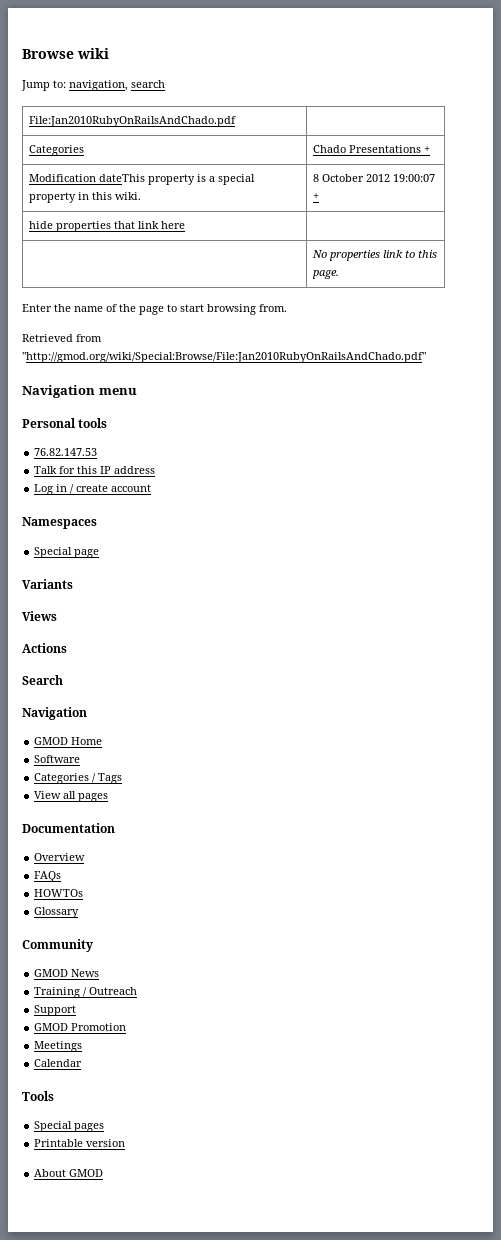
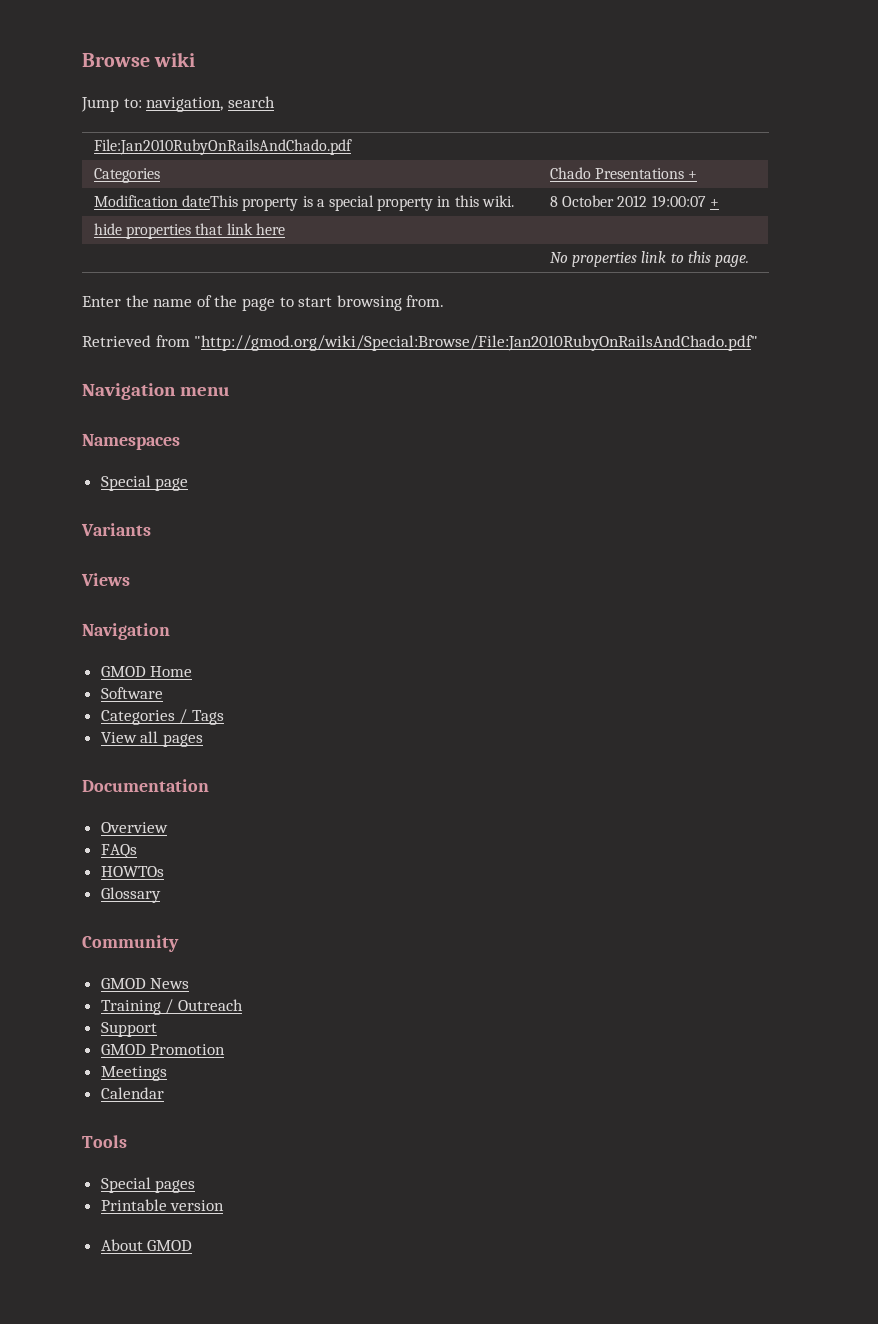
[22,418,108,428] [34,448,98,456] [34,466,156,474] [34,484,152,495] // Personal tools // 76.82.147.53 // Talk for this IP address // Log in / create account -> (230, 391) none
[22,643,67,653] [22,675,63,685] // Actions // Search -> (130, 579) none

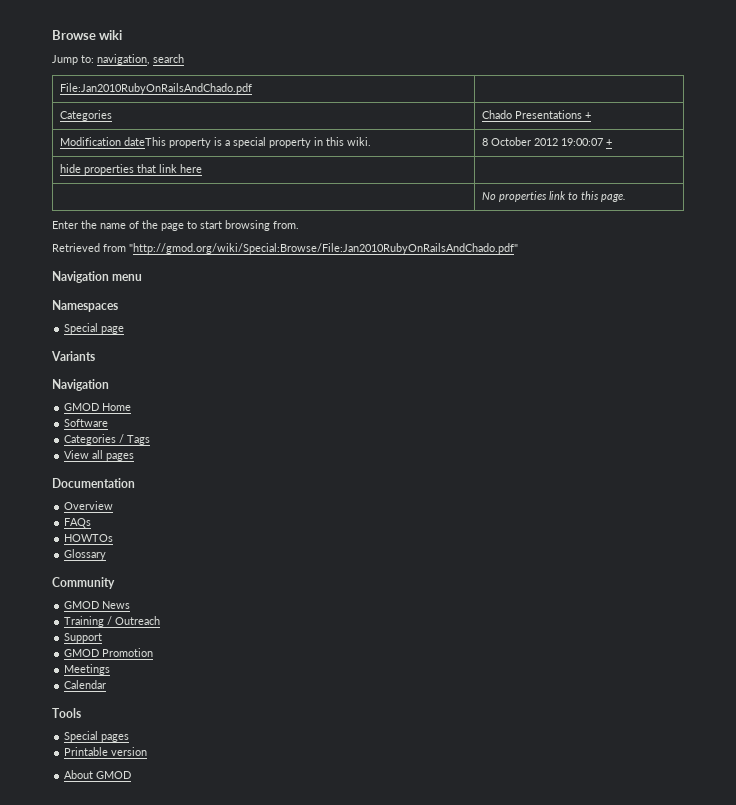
[81,573,130,586] // Views -> (95, 356) none

